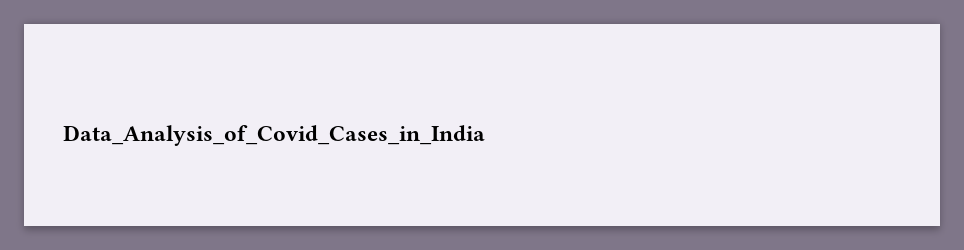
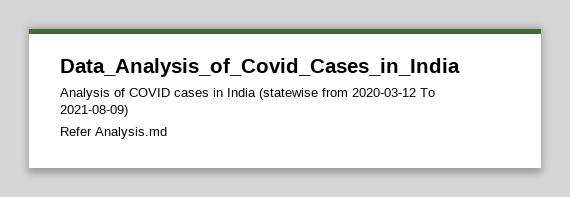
(485, 135) none -> [60,88,435,100] [60,105,128,117] [60,127,167,139] // Analysis of COVID cases in India (statewise from 2020-03-12 To 2021-08-09) // Refer Analysis.md

